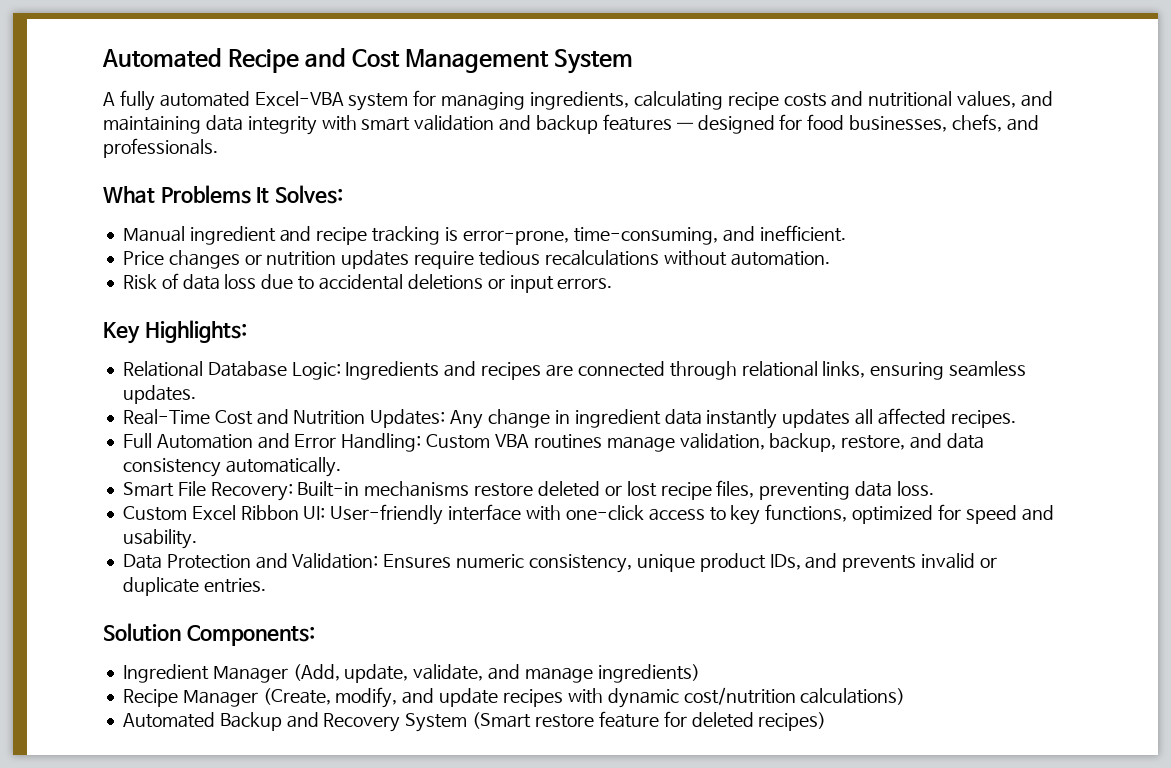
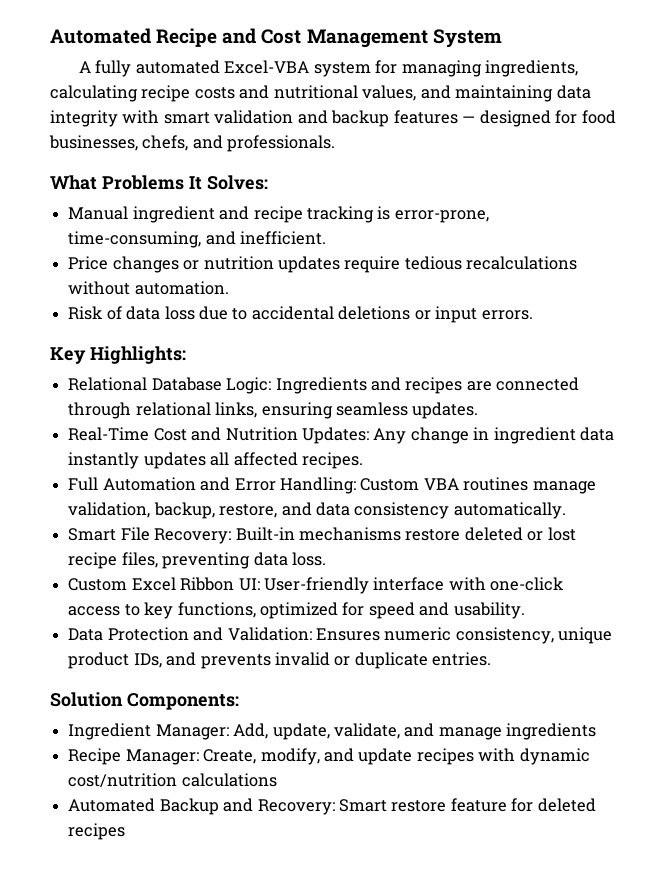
[212,664,340,683] Manager (Add, -> [155,723,269,740] Manager: Add,
[597,664,700,683] [122,688,331,707] ingredients) // Recipe Manager (Create, -> [506,723,597,740] [68,748,257,765] ingredients // Recipe Manager: Create,
[800,688,906,705] calculations) -> [181,773,277,787] calculations
[323,712,532,732] Recovery System (Smart -> [257,799,387,815] Recovery: Smart
[758,712,827,731] recipes) -> [68,823,126,840] recipes

